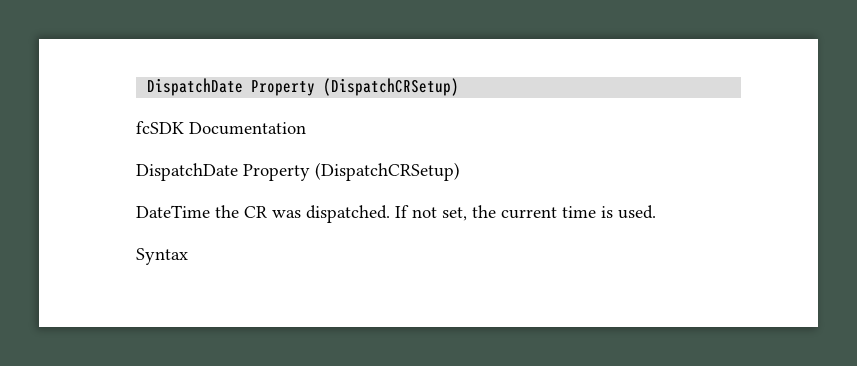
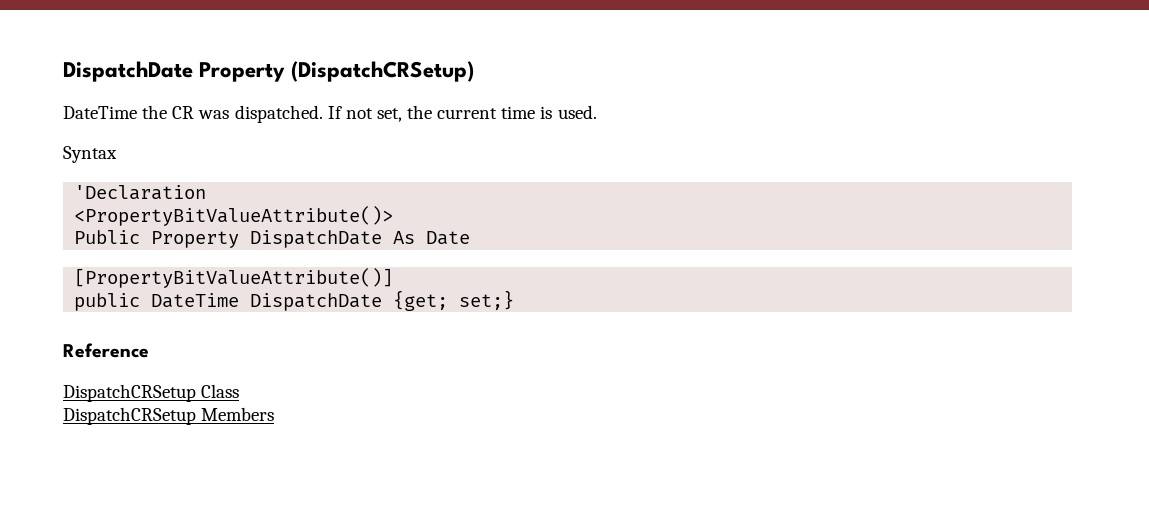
[147,78,460,96] [136,121,306,135] [136,162,460,181] DispatchDate Property (DispatchCRSetup) // fcSDK Documentation // DispatchDate Property (DispatchCRSetup) -> [63,61,475,82] DispatchDate Property (DispatchCRSetup)
(188, 256) none -> [74,185,207,200] [74,206,394,226] [74,230,471,248] [74,268,394,288] [74,290,515,311] [63,343,149,358] [63,384,240,402] [63,407,275,425] // 'Declaration // <PropertyBitValueAttribute()> // Public Property DispatchDate As Date // [PropertyBitValueAttribute()] // public DateTime DispatchDate {get; set;} // Reference // DispatchCRSetup Class // DispatchCRSetup Members

